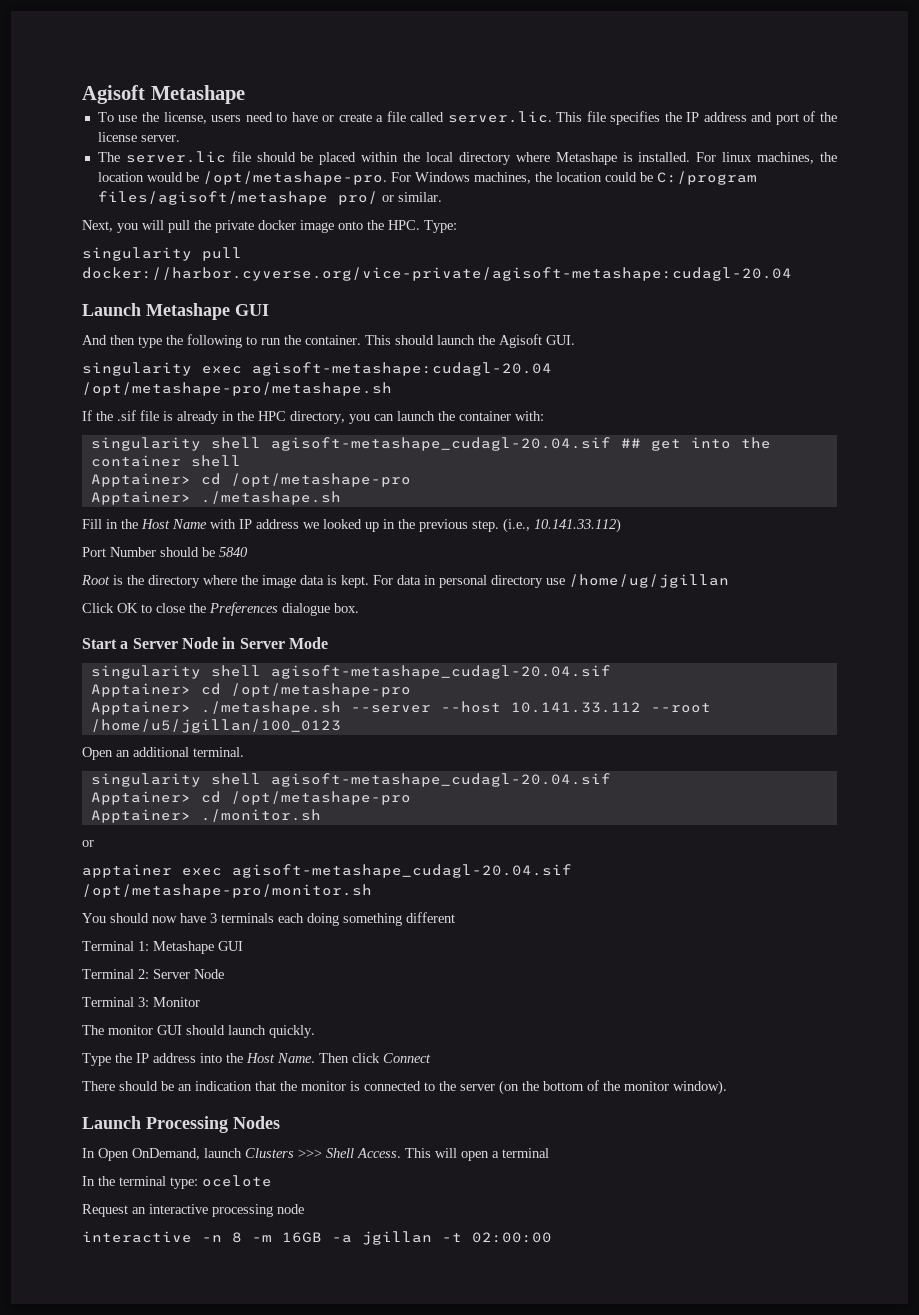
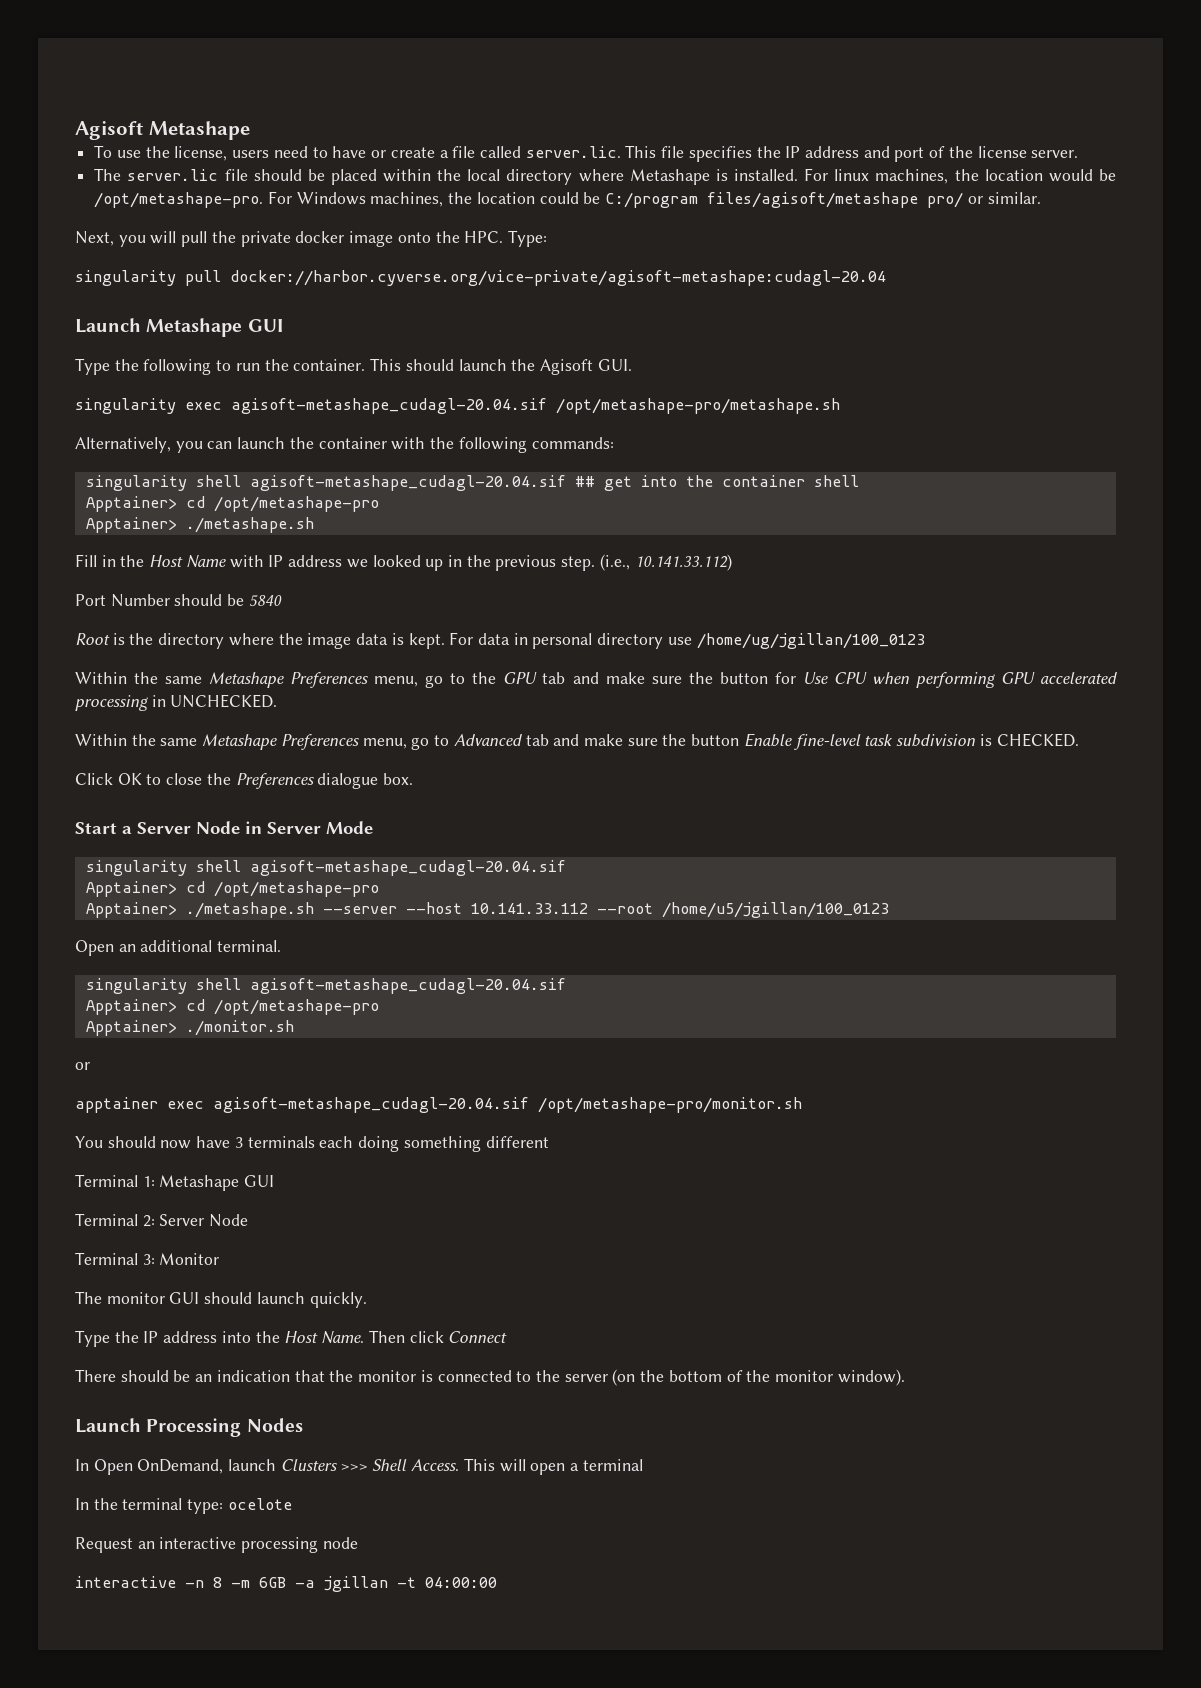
[82,335,162,348] And then type -> [75,358,110,375] Type
[252,362,552,376] agisoft-metashape:cudagl-20.04 -> [231,398,547,414] agisoft-metashape_cudagl-20.04.sif
[82,410,345,424] If the .sif file is already in the HPC directory, -> [75,437,171,453] Alternatively,
[515,411,544,421] with: -> [391,437,614,453] with the following commands:
[569,574,729,588] /home/ug/jgillan -> [696,633,925,649] [75,672,1118,688] [75,694,278,711] [75,733,1079,750] /home/ug/jgillan/100_0123 // Within the same Metashape Preferences menu, go to the GPU tab and make sure the button for Use CPU when performing GPU accelerated processing in UNCHECKED. // Within the same Metashape Preferences menu, go to Advanced tab and make sure the button Enable fine-level task subdivision is CHECKED.
[282,1232,322,1243] 16GB -> [259,1577,286,1588] 6GB
[472,1232,552,1243] 02:00:00 -> [425,1577,497,1588] 04:00:00

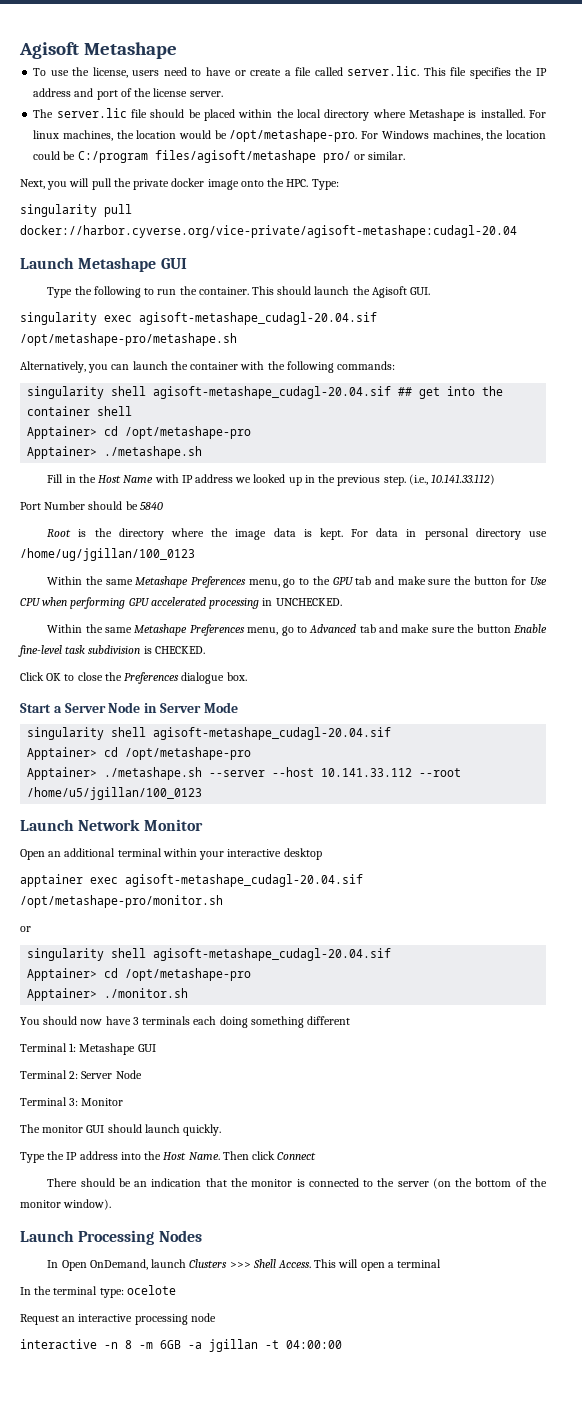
(889, 910) none -> [20,819,203,831] // Launch Network Monitor
[217,940,282,952] terminal. -> [117,848,322,860] [20,874,363,887] [20,895,223,908] [20,926,31,932] terminal within your interactive desktop // apptainer exec agisoft-metashape_cudagl-20.04.sif /opt/metashape-pro/monitor.sh // or
[75,1062,90,1070] [75,1097,802,1113] // or // apptainer exec agisoft-metashape_cudagl-20.04.sif /opt/metashape-pro/monitor.sh -> (189, 993) none

